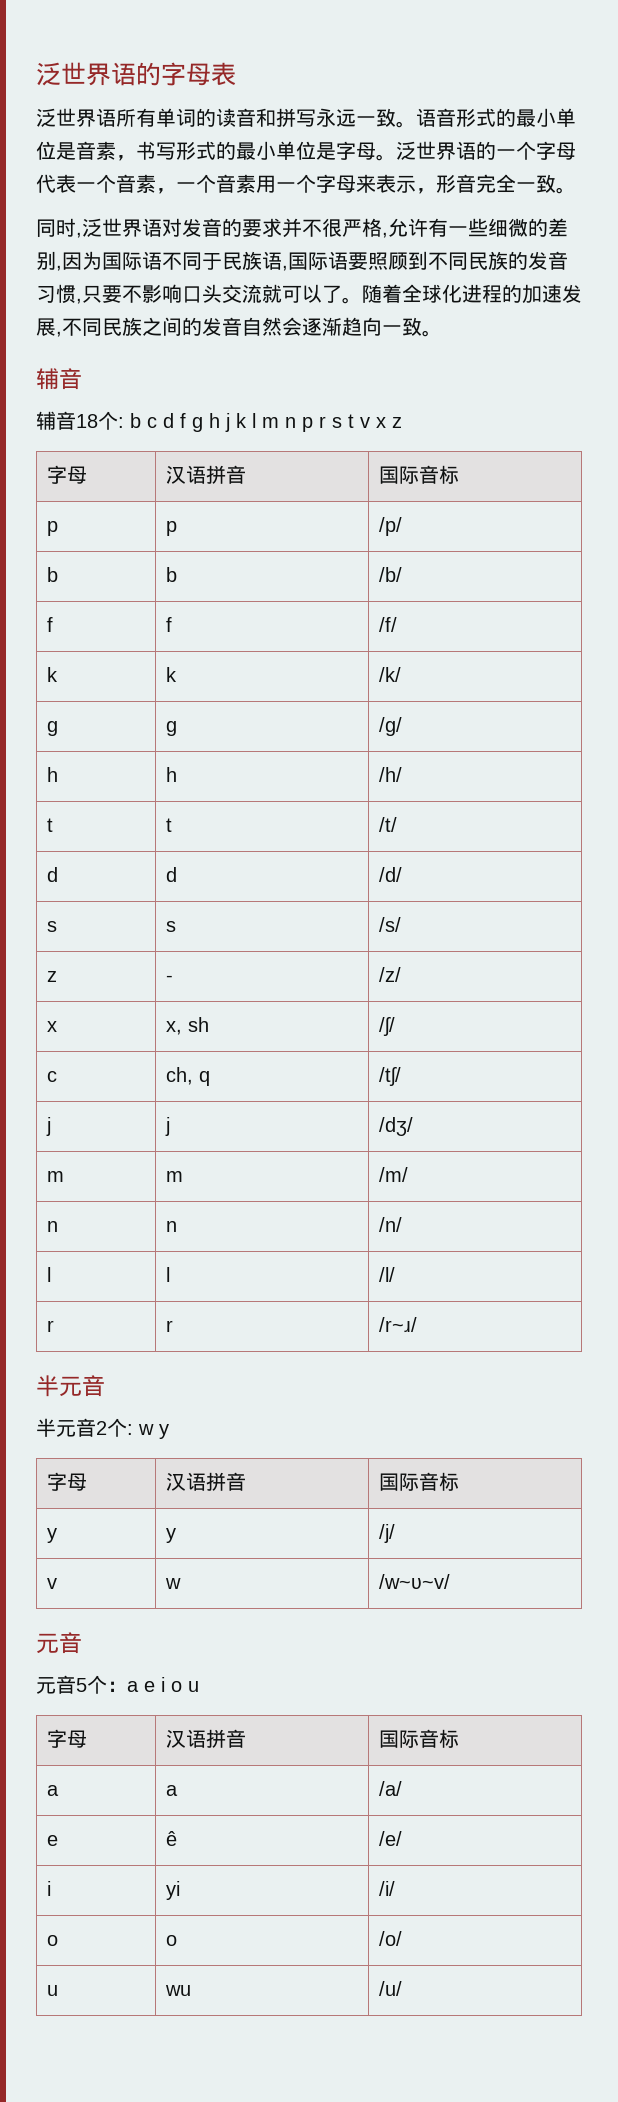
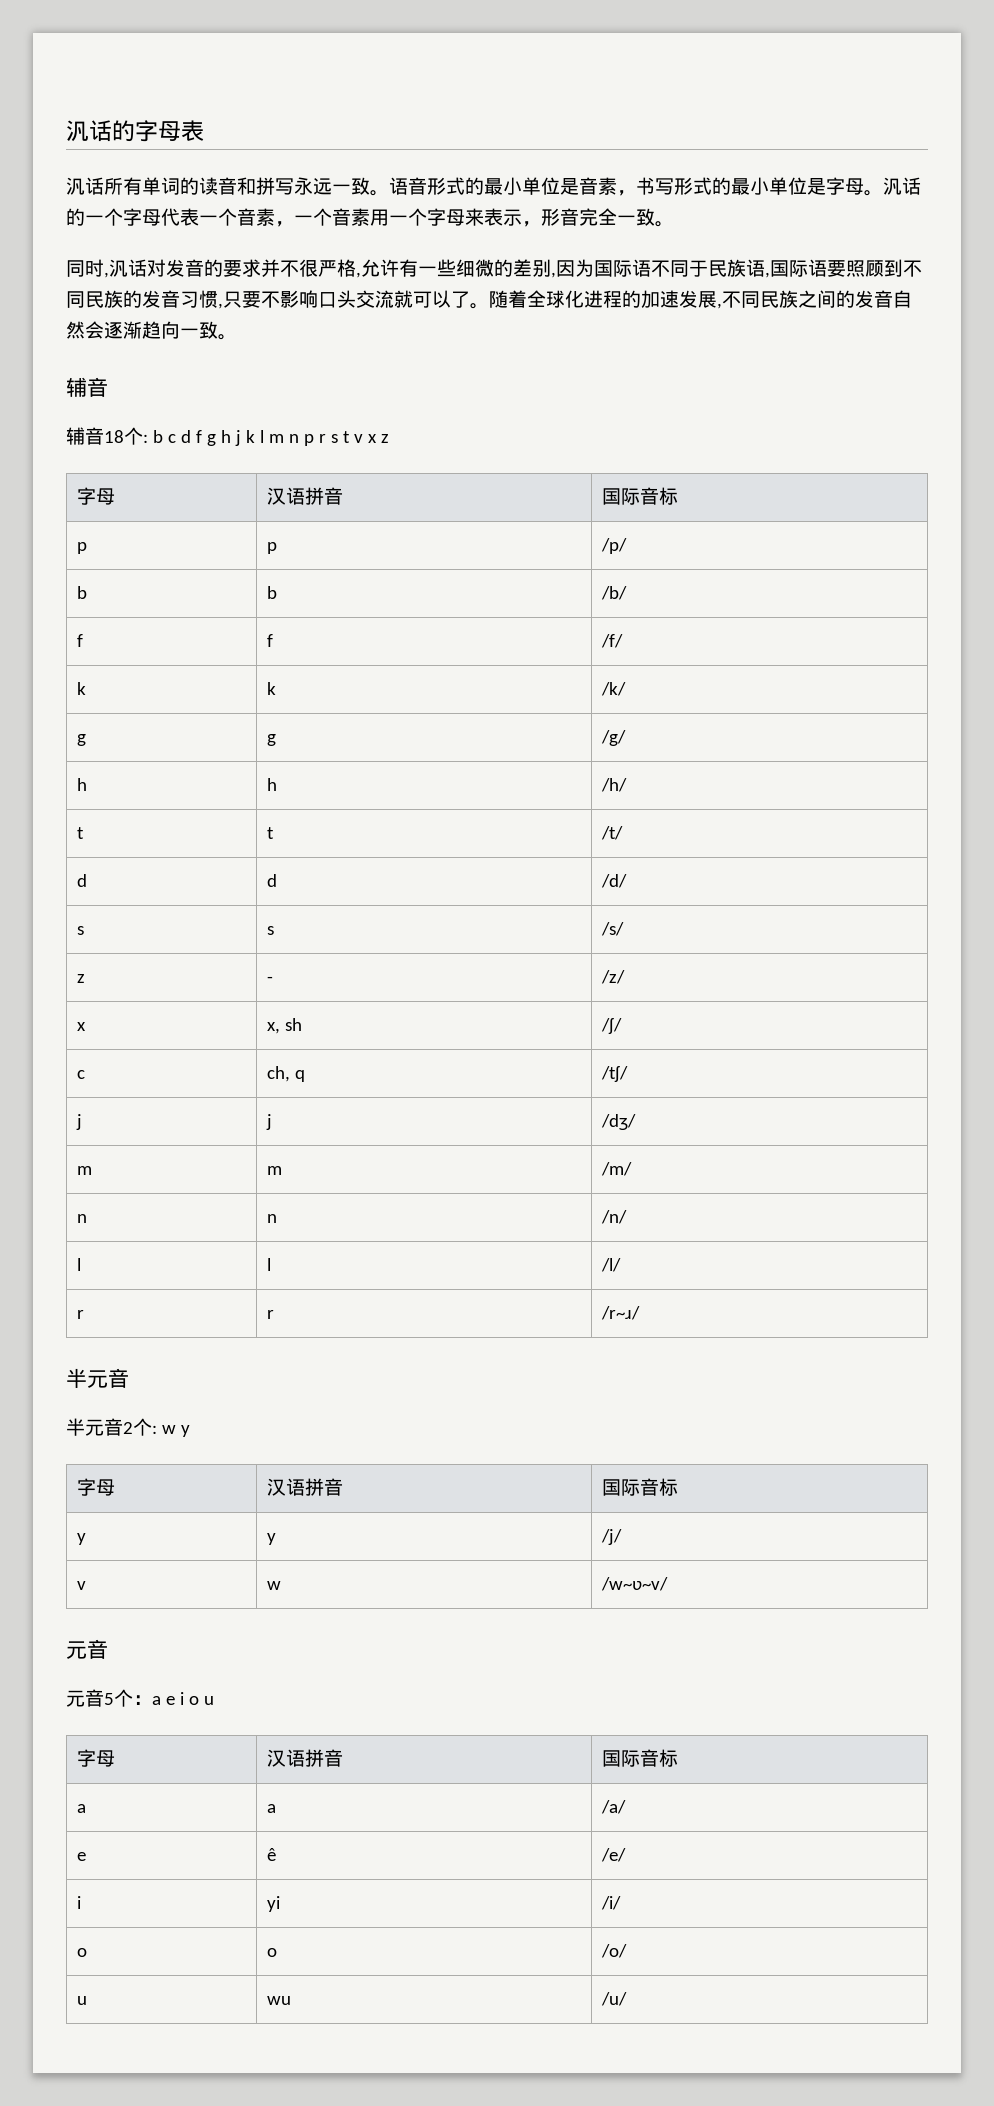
[36,62,136,86] 泛世界语 -> [66,120,112,142] 汎话
[36,108,116,127] 泛世界语 -> [66,177,104,195] 汎话
[396,141,476,160] 泛世界语 -> [883,177,921,195] 汎话
[82,218,162,237] 泛世界语 -> [109,259,147,277] 汎话

